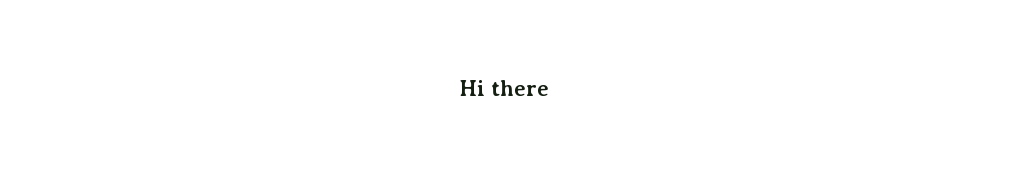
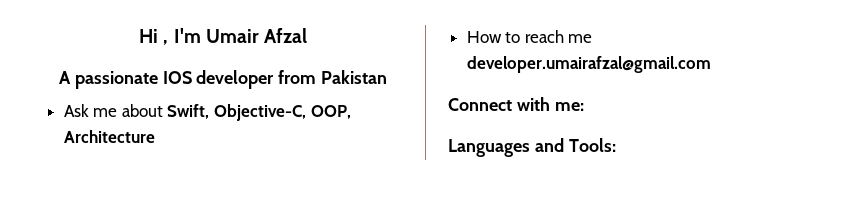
[491,80,549,96] there -> [163,28,308,45] [58,70,388,89] [63,104,351,121] [63,130,155,143] [466,30,593,43] [466,56,711,73] [448,97,584,111] [448,138,616,157] , I'm Umair Afzal // A passionate IOS developer from Pakistan // Ask me about Swift, Objective-C, OOP, Architecture // How to reach me developer.umairafzal@gmail.com // Connect with me: // Languages and Tools:

